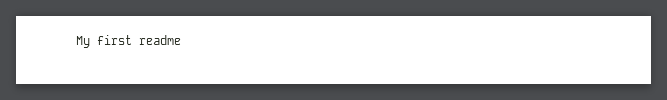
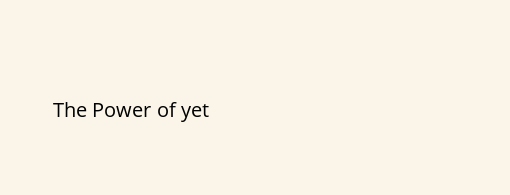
[76,35,181,48] My first readme -> [53,102,209,122] The Power of yet

